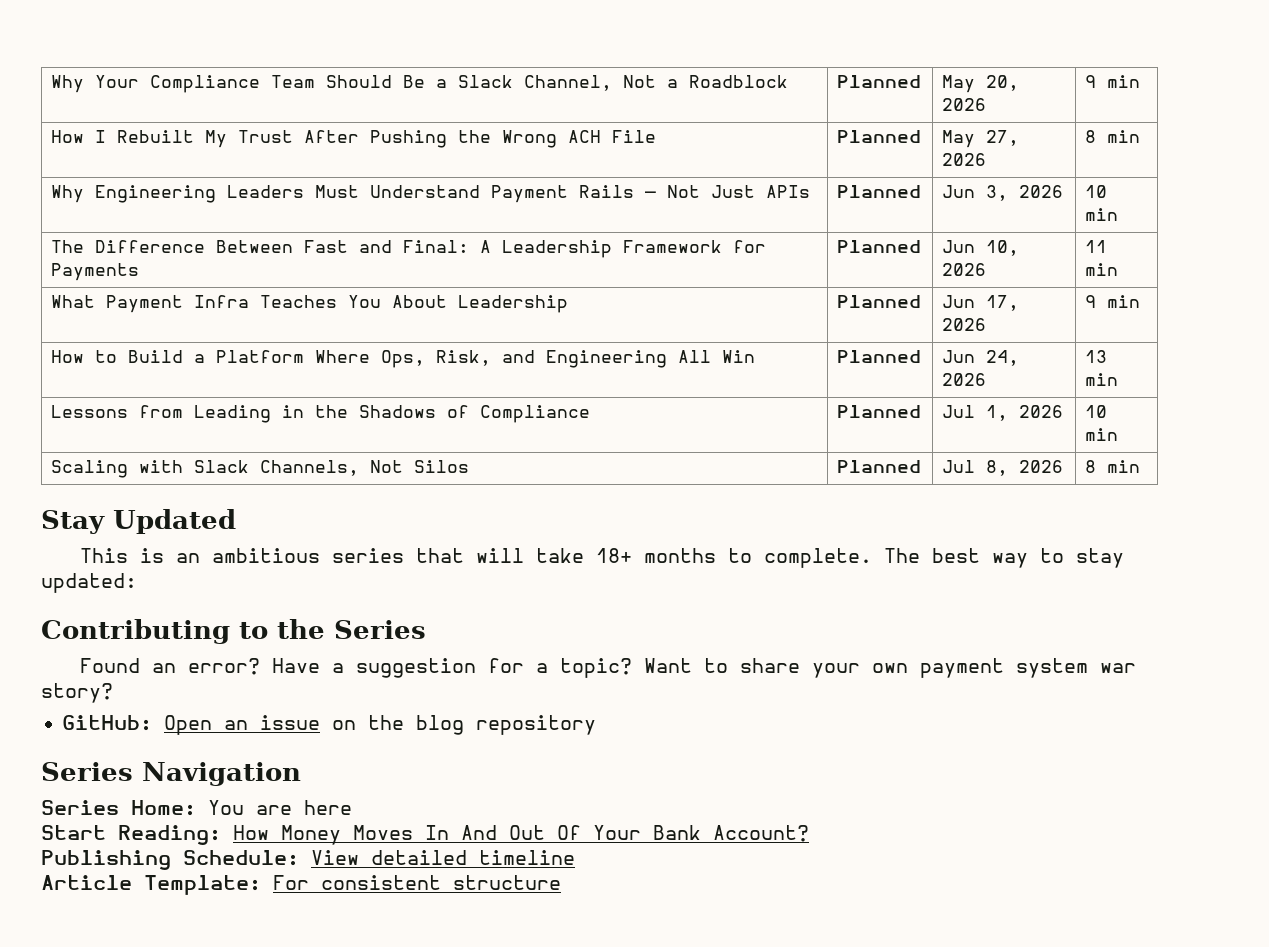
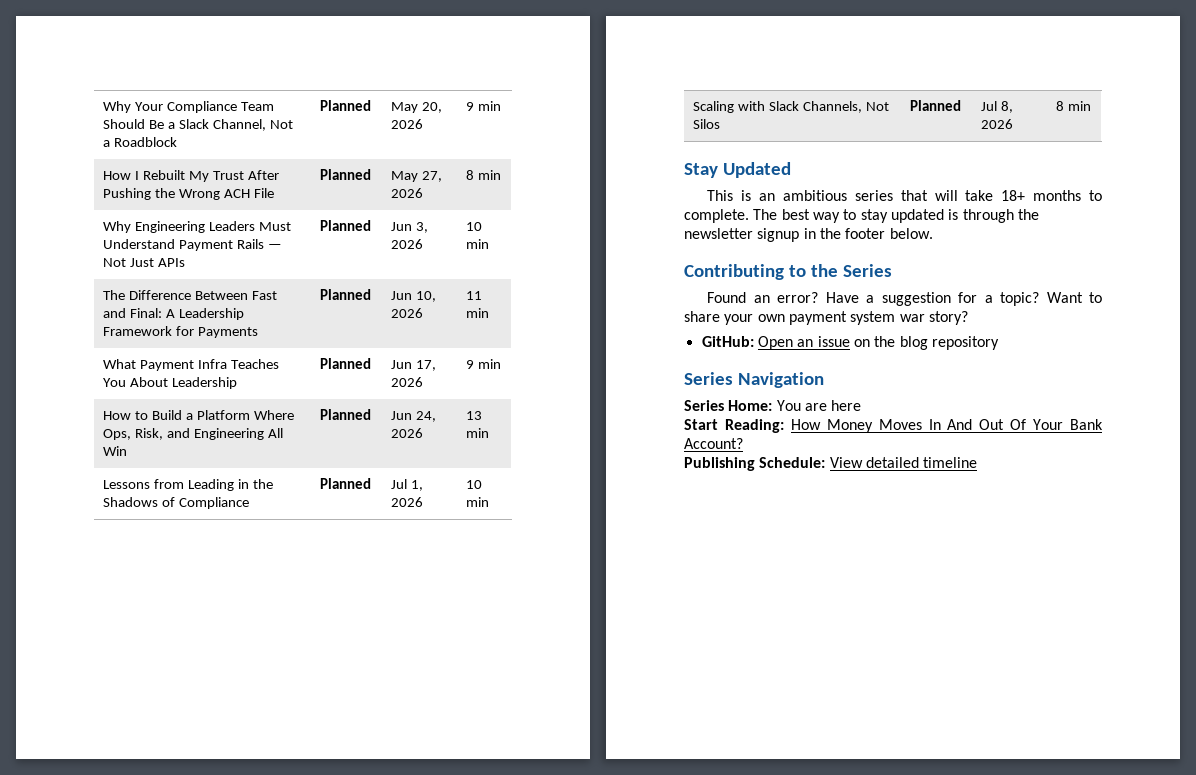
[41,573,137,593] updated: -> [890,209,1039,223] [684,228,933,242] updated is through the newsletter signup in the footer below.
[41,875,561,895] // Article Template: For consistent structure -> (978, 462) none

